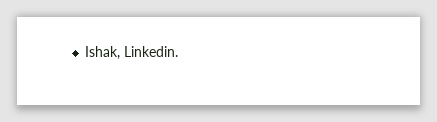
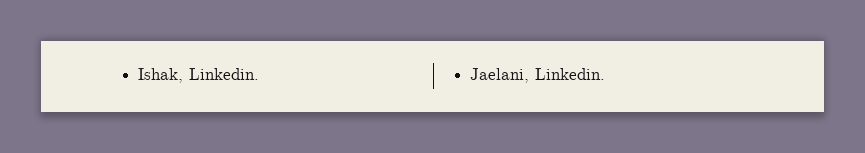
(179, 51) none -> [470,68,606,83] // Jaelani, Linkedin.

